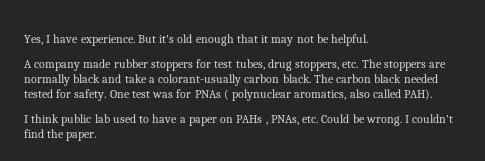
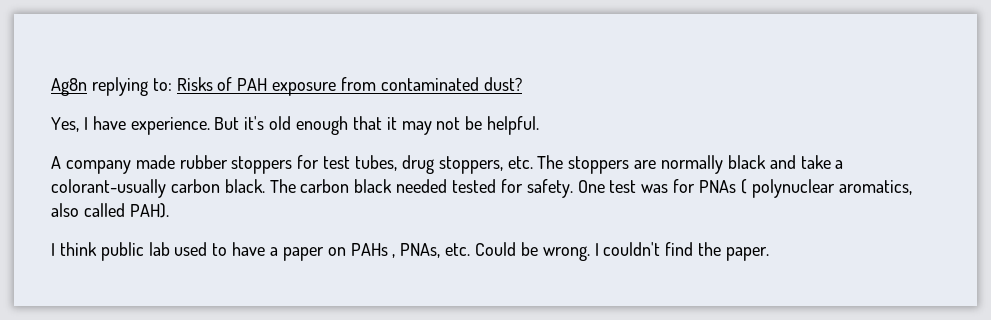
(24, 40) none -> [51,77,522,96] Ag8n replying to: Risks of PAH exposure from contaminated dust? //

